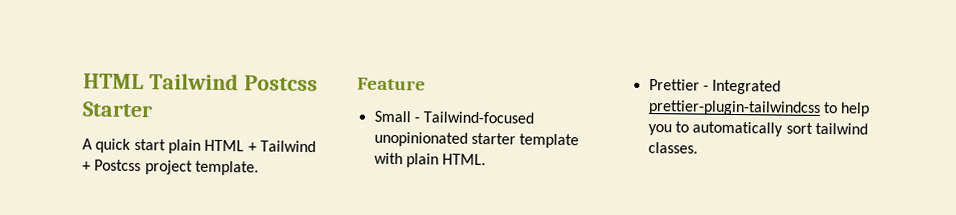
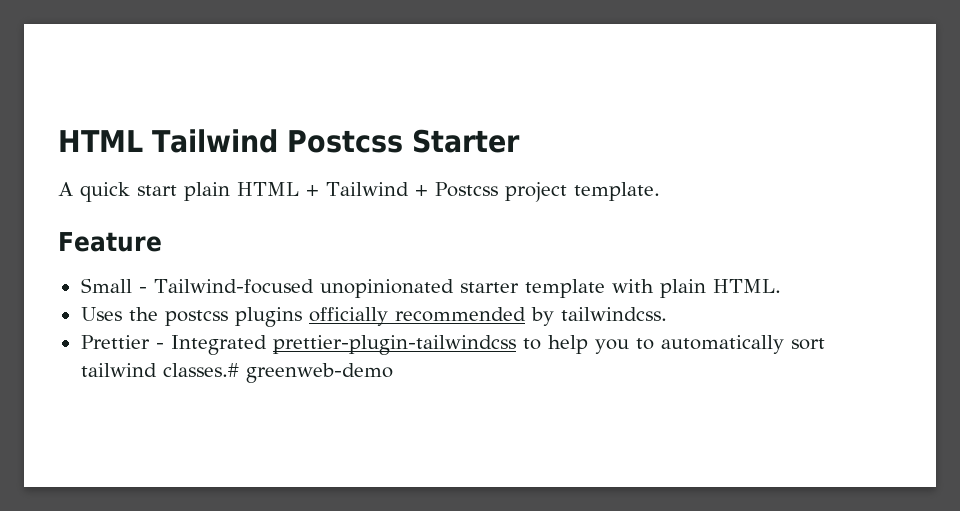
(487, 159) none -> [80,307,667,327] // Uses the postcss plugins officially recommended by tailwindcss.
[647,141,698,154] classes. -> [162,363,393,383] classes.# greenweb-demo

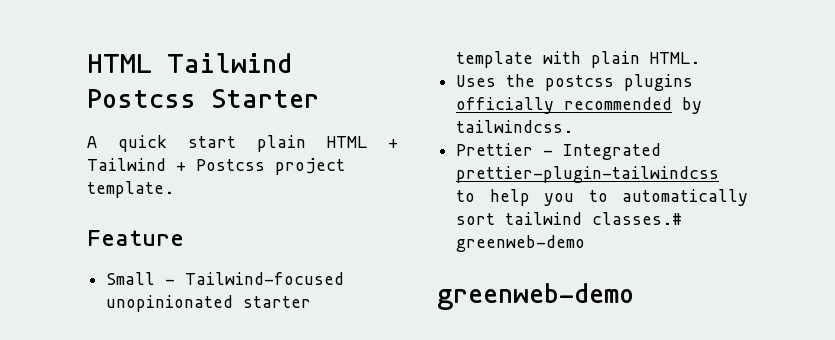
(393, 373) none -> [437,283,634,310] // greenweb-demo

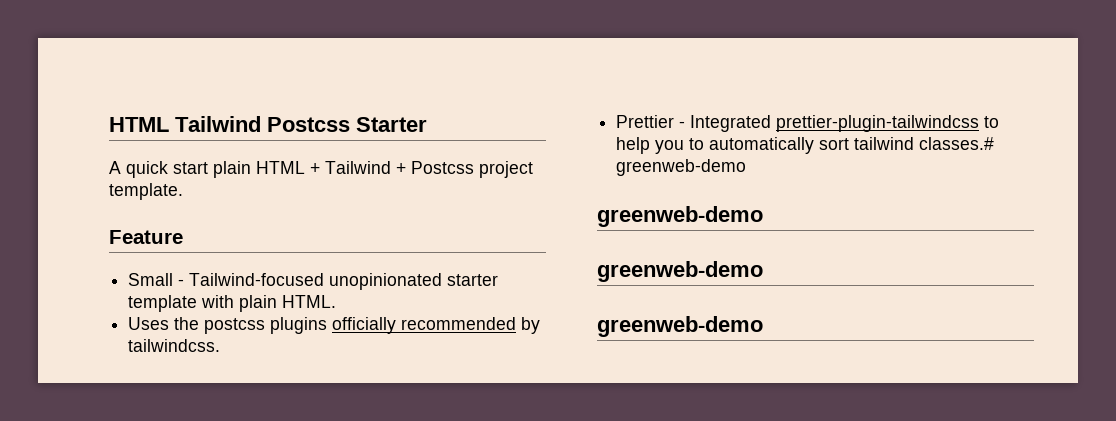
(634, 296) none -> [597,261,763,282] [597,316,763,337] // greenweb-demo // greenweb-demo

